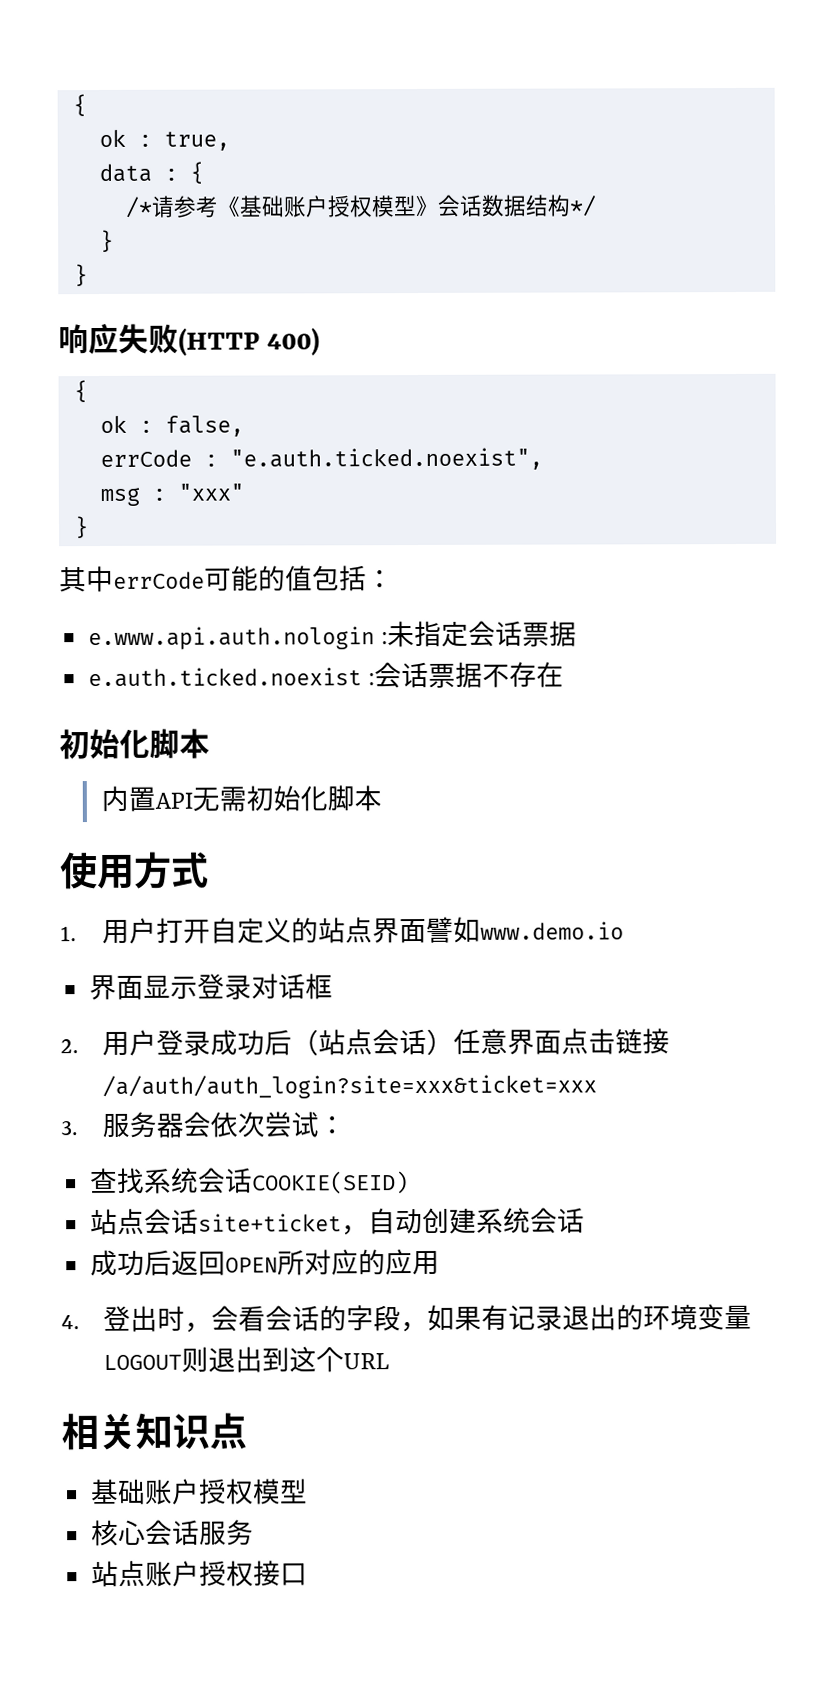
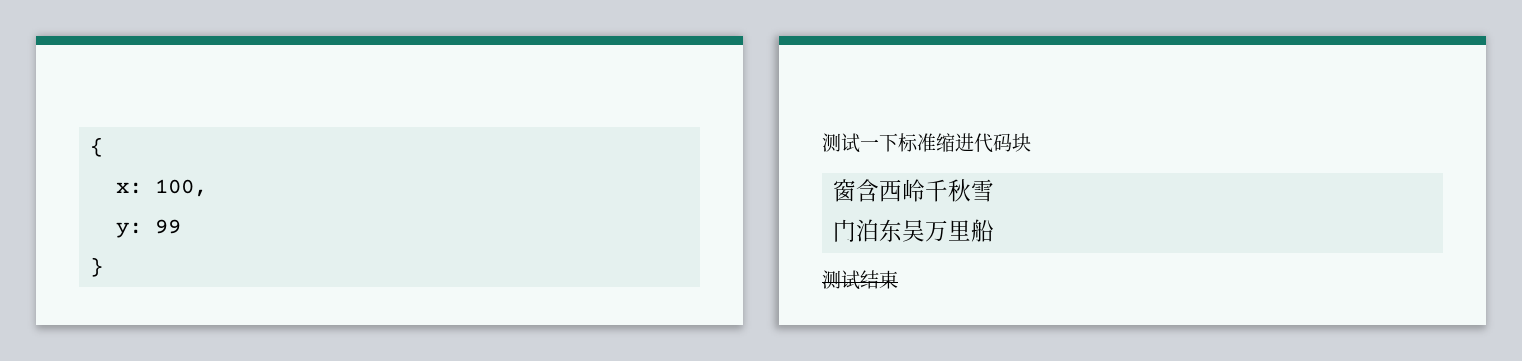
[72,94,87,117] [98,129,230,151] [98,161,204,184] [124,194,597,218] [99,229,114,253] [73,264,88,287] [58,323,320,356] [73,380,88,403] [99,415,244,437] [99,447,543,471] [99,483,244,506] [73,516,89,539] [59,565,394,593] [88,620,578,651] [88,661,565,689] [59,728,210,760] [100,785,382,812] [60,851,209,890] [60,916,624,944] [89,973,334,1001] [60,1028,670,1056] [101,1074,597,1099] [60,1111,346,1138] [90,1167,410,1195] [90,1207,586,1236] [90,1249,441,1277] [61,1304,752,1333] [102,1346,389,1373] [61,1412,247,1451] [90,1478,309,1505] [91,1519,255,1547] [91,1560,309,1588] { // ok : true, // data : { // /*请参考《基础账户授权模型》会话数据结构*/ // } // } // 响应失败(HTTP 400) // { // ok : false, // errCode : "e.auth.ticked.noexist", // msg : "xxx" // } // 其中errCode可能的值包括： // e.www.api.auth.nologin :未指定会话票据 // e.auth.ticked.noexist :会话票据不存在 // 初始化脚本 // 内置API无需初始化脚本 // 使用方式 // 1.用户打开自定义的站点界面譬如www.demo.io // 界面显示登录对话框 // 2.用户登录成功后（站点会话）任意界面点击链接/a/auth/auth_login?site=xxx&ticket=xxx // 3.服务器会依次尝试： // 查找系统会话COOKIE(SEID) // 站点会话site+ticket，自动创建系统会话 // 成功后返回OPEN所对应的应用 // 4.登出时，会看会话的字段，如果有记录退出的环境变量LOGOUT则退出到这个URL // 相关知识点 // 基础账户授权模型 // 核心会话服务 // 站点账户授权接口 -> [90,137,104,157] [116,179,208,197] [116,219,182,238] [90,257,104,277] [822,133,1031,153] [833,179,995,202] [833,219,995,242] [822,270,898,290] { // x: 100, // y: 99 // } // 测试一下标准缩进代码块 // 窗含西岭千秋雪 // 门泊东吴万里船 // 测试结束

